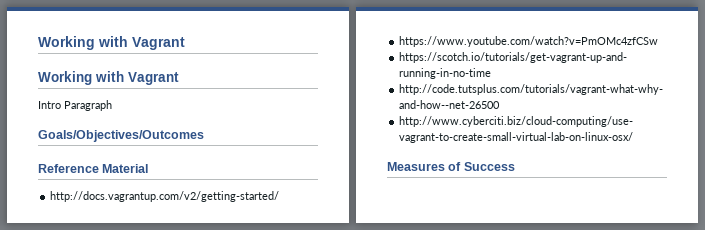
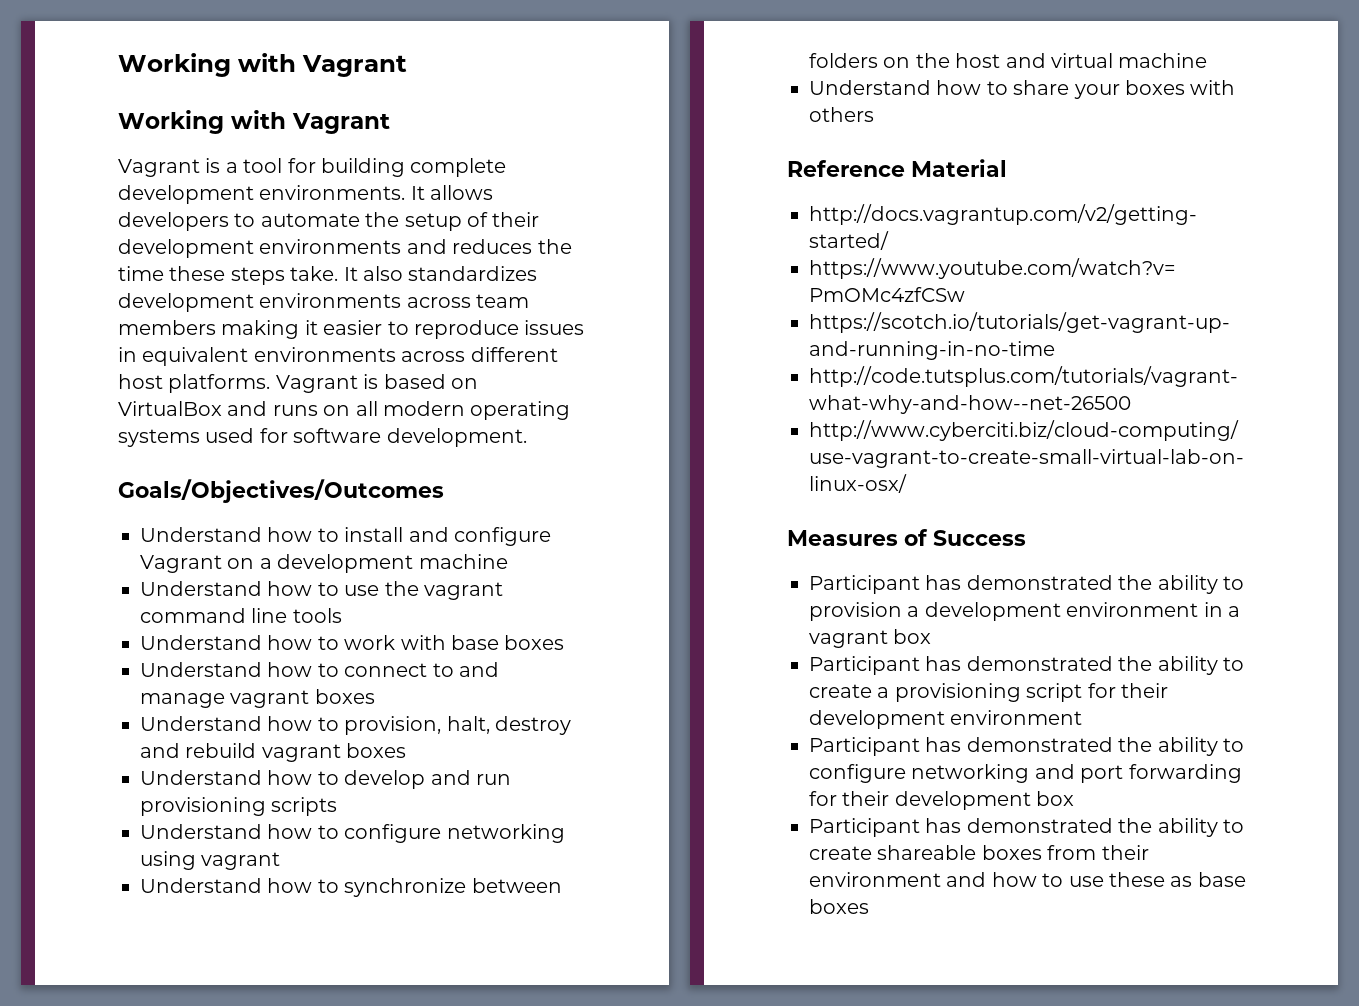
[38,100,112,111] [38,130,204,142] Intro Paragraph // Goals/Objectives/Outcomes -> [118,158,507,177] [118,185,494,204] [118,212,540,231] [118,239,572,258] [118,266,538,285] [118,293,530,312] [118,320,585,339] [118,347,558,366] [118,374,478,393] [118,401,571,420] [118,428,527,447] [118,479,444,503] [140,527,551,546] [140,554,508,573] [140,581,503,600] [140,608,342,623] [140,635,565,650] [140,662,499,677] [140,689,375,708] [140,716,571,735] [140,743,407,762] [140,770,511,789] [140,797,338,816] [140,824,565,843] [140,851,281,870] [140,878,562,897] [809,53,1208,68] [809,80,1236,99] [809,107,874,122] Vagrant is a tool for building complete development environments. It allows developers to automate the setup of their development environments and reduces the time these steps take. It also standardizes development environments across team members making it easier to reproduce issues in equivalent environments across different host platforms. Vagrant is based on VirtualBox and runs on all modern operating systems used for software development. // Goals/Objectives/Outcomes // Understand how to install and configure Vagrant on a development machine // Understand how to use the vagrant command line tools // Understand how to work with base boxes // Understand how to connect to and manage vagrant boxes // Understand how to provision, halt, destroy and rebuild vagrant boxes // Understand how to develop and run provisioning scripts // Understand how to configure networking using vagrant // Understand how to synchronize between folders on the host and virtual machine // Understand how to share your boxes with others
(515, 166) none -> [809,575,1244,594] [809,602,1240,621] [809,629,932,648] [809,656,1244,675] [809,683,1168,702] [809,710,1083,729] [809,737,1244,756] [809,764,1242,783] [809,791,1075,810] [809,818,1244,837] [809,845,1149,860] [809,872,1246,887] [809,899,869,914] // Participant has demonstrated the ability to provision a development environment in a vagrant box // Participant has demonstrated the ability to create a provisioning script for their development environment // Participant has demonstrated the ability to configure networking and port forwarding for their development box // Participant has demonstrated the ability to create shareable boxes from their environment and how to use these as base boxes

